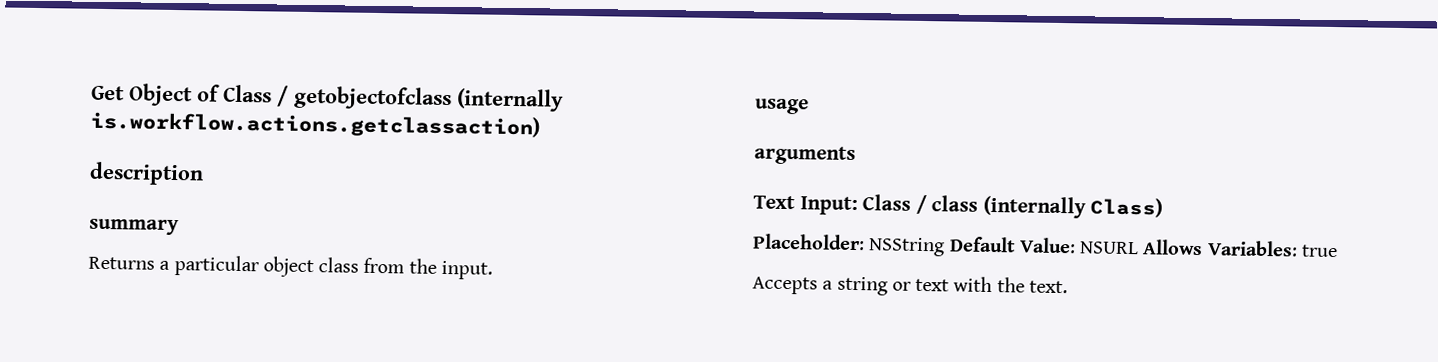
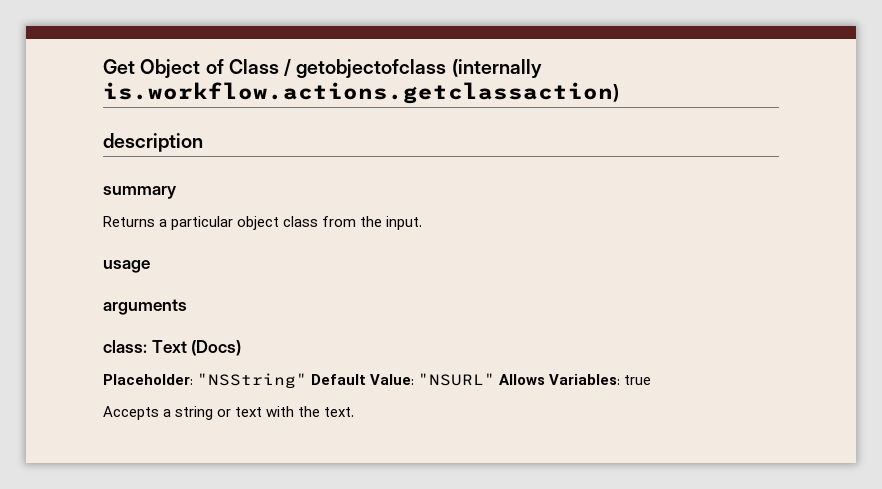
[753,194,1164,219] Text Input: Class / class (internally Class) -> [103,340,242,356] class: Text (Docs)
[868,237,946,257] NSString -> [197,373,308,389] "NSString"
[1079,241,1140,255] NSURL -> [418,373,496,386] "NSURL"

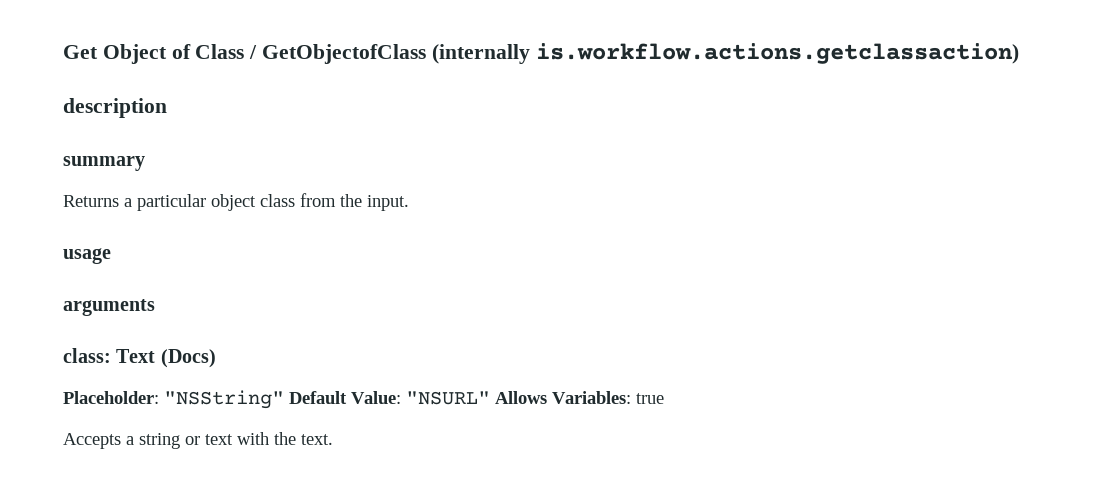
[296,59,447,78] getobjectofclass -> [262,44,427,64] GetObjectofClass

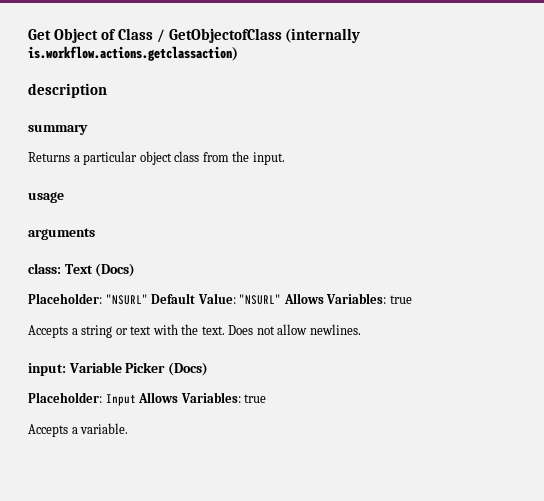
[164,390,284,409] "NSString" -> [105,294,148,305] "NSURL"
(333, 439) none -> [228,324,361,335] [28,362,208,376] [28,392,267,406] [28,423,129,437] Does not allow newlines. // input: Variable Picker (Docs) // Placeholder: Input Allows Variables: true // Accepts a variable.

